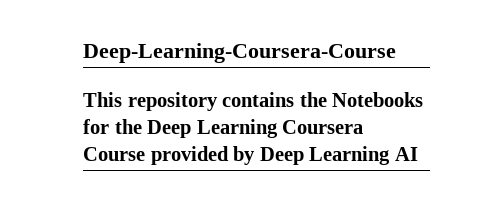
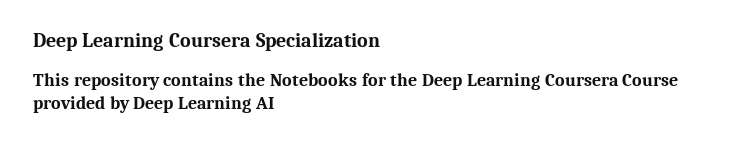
[83,43,396,63] Deep-Learning-Coursera-Course -> [33,32,380,51] Deep Learning Coursera Specialization

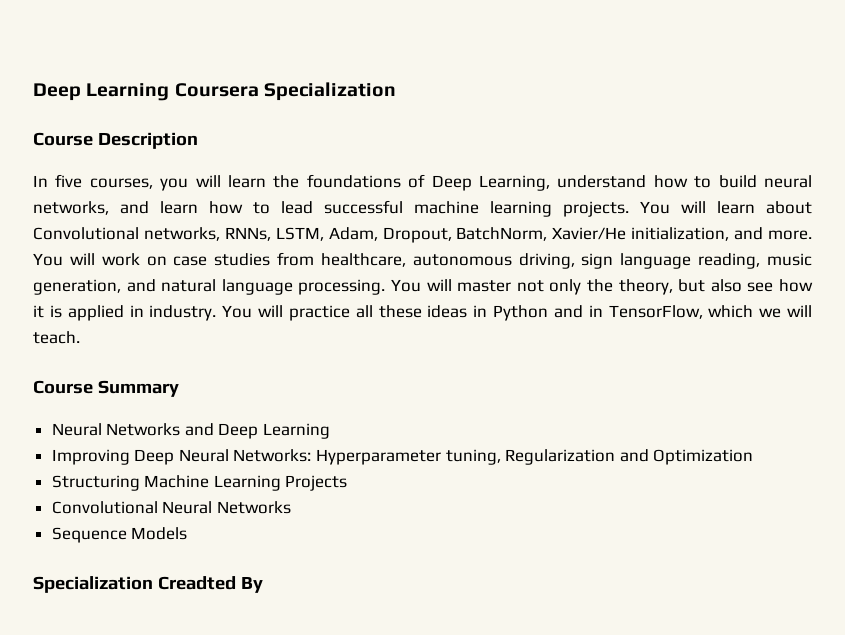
[33,73,679,90] [33,96,274,113] This repository contains the Notebooks for the Deep Learning Coursera Course provided by Deep Learning AI -> [33,132,198,149] [33,174,812,191] [33,200,812,217] [33,227,812,243] [33,252,812,269] [33,279,814,295] [33,305,813,321] [33,331,80,344] [33,380,179,397] [51,423,331,439] [51,449,754,465] [51,475,348,491] [51,501,291,514] [51,527,188,543] [33,576,263,593] Course Description // In five courses, you will learn the foundations of Deep Learning, understand how to build neural networks, and learn how to lead successful machine learning projects. You will learn about Convolutional networks, RNNs, LSTM, Adam, Dropout, BatchNorm, Xavier/He initialization, and more. You will work on case studies from healthcare, autonomous driving, sign language reading, music generation, and natural language processing. You will master not only the theory, but also see how it is applied in industry. You will practice all these ideas in Python and in TensorFlow, which we will teach. // Course Summary // Neural Networks and Deep Learning // Improving Deep Neural Networks: Hyperparameter tuning, Regularization and Optimization // Structuring Machine Learning Projects // Convolutional Neural Networks // Sequence Models // Specialization Creadted By

